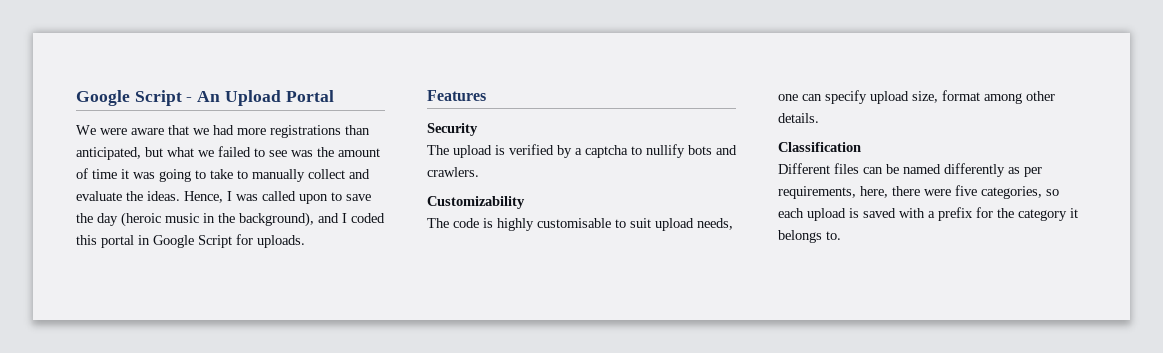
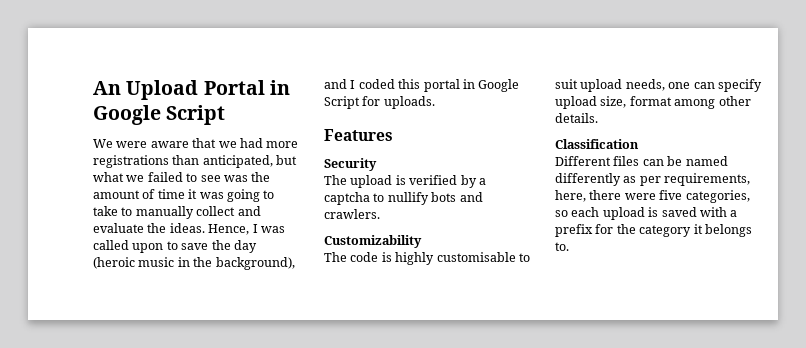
[76,90,193,106] Google Script - -> (93, 88) none
(334, 96) none -> [269,80,290,95] [93,105,226,125] in Google Script

